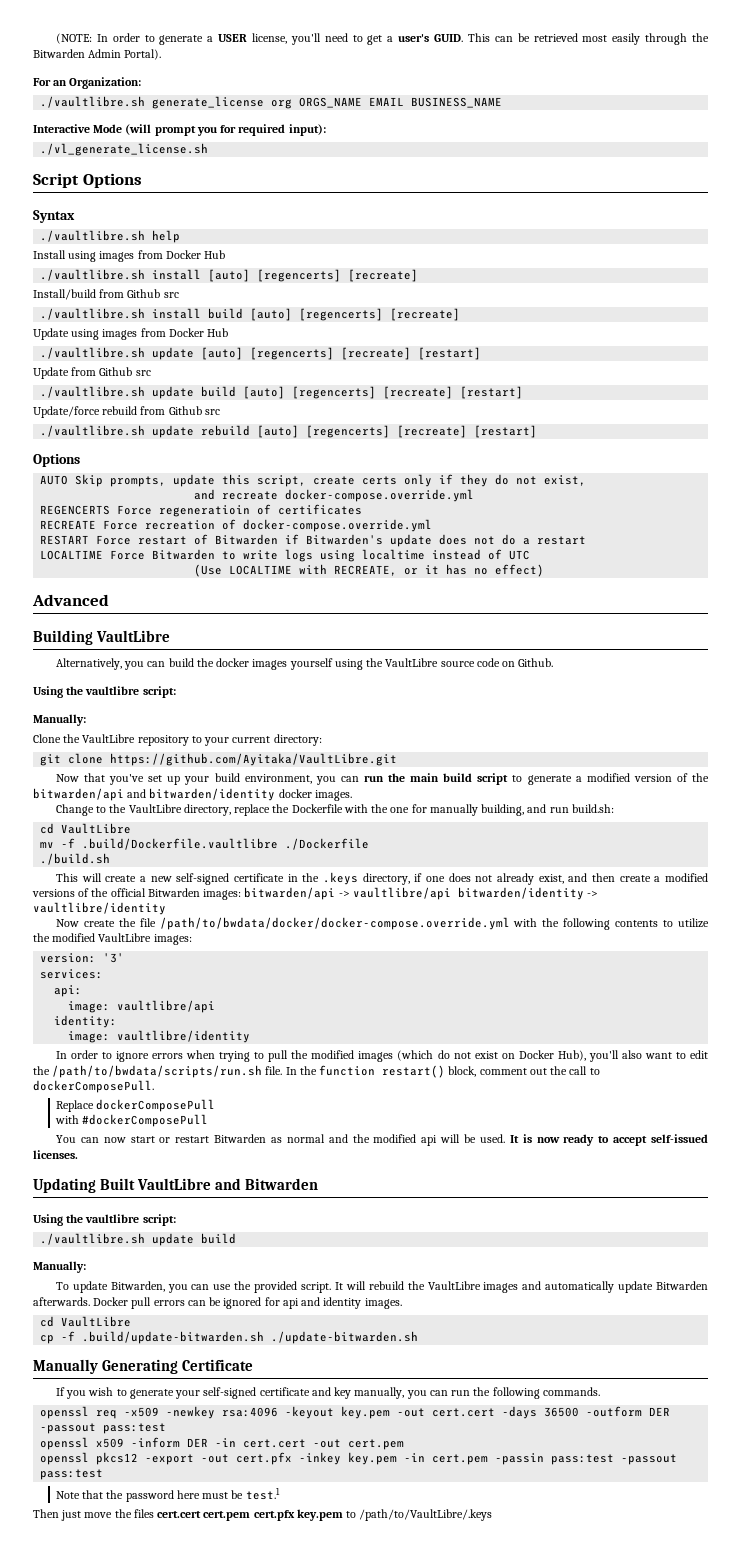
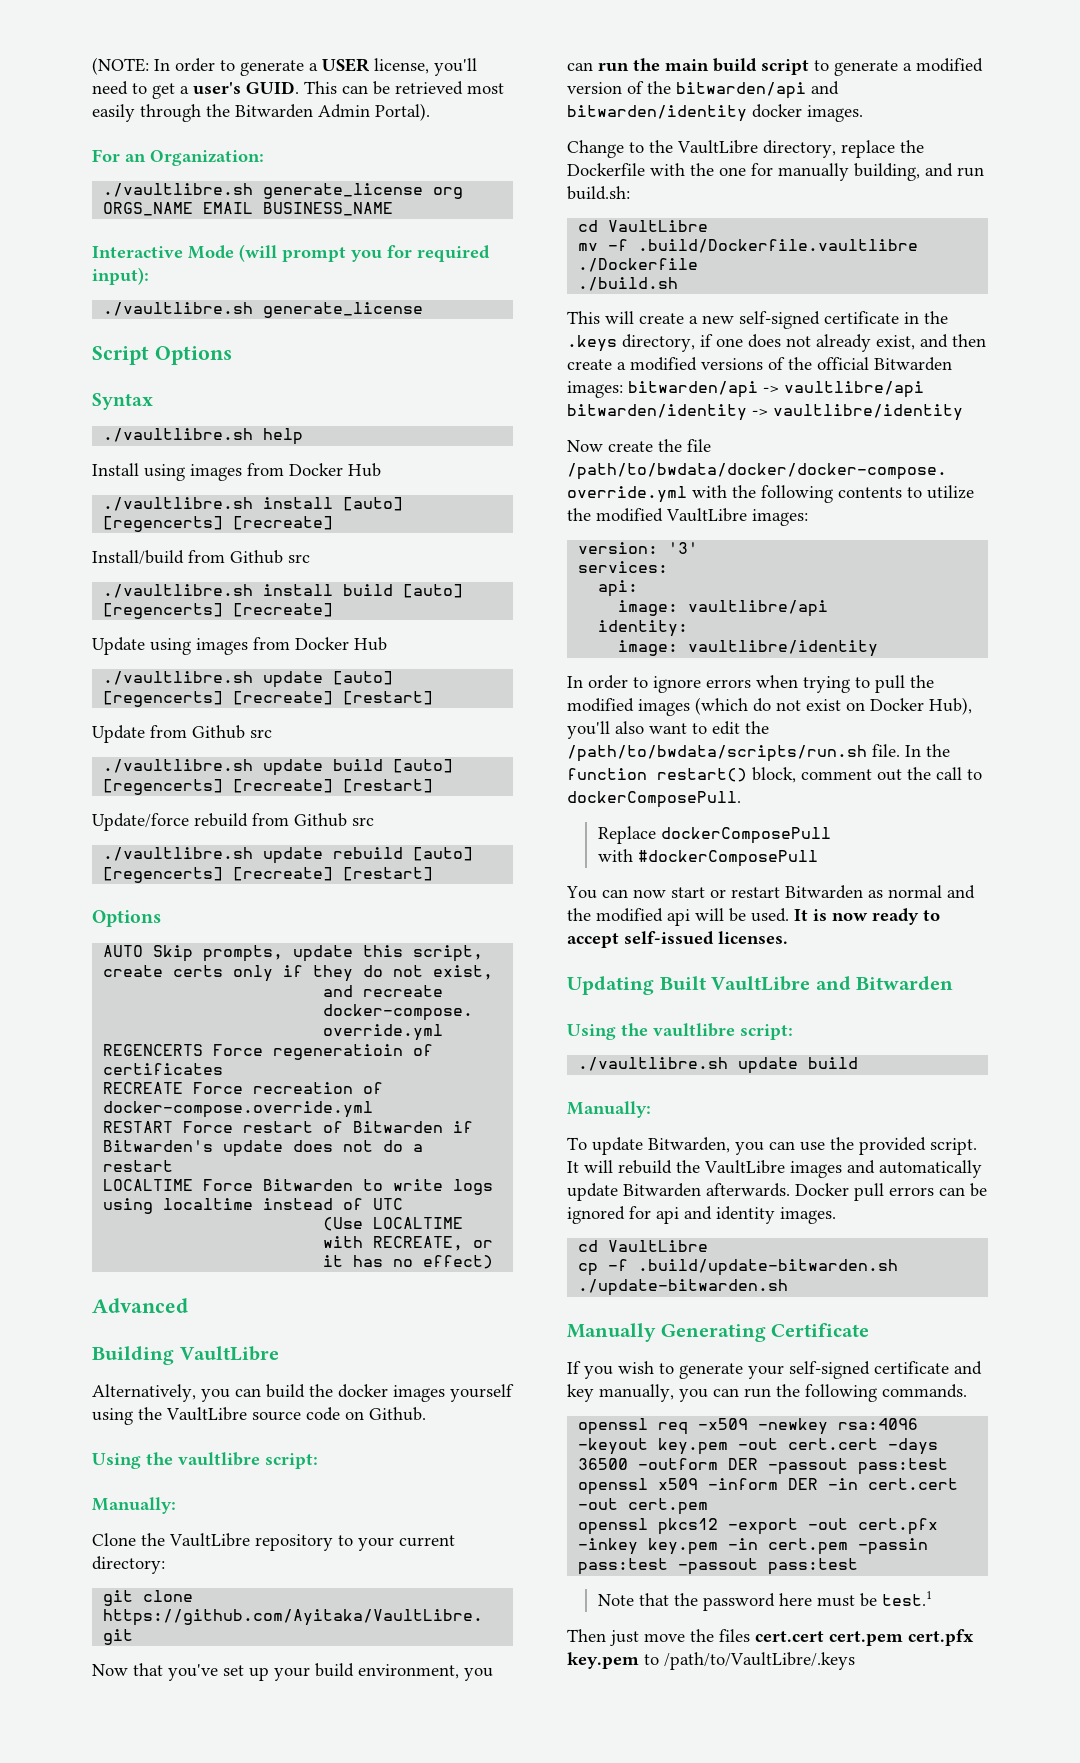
[40,143,209,156] ./vl_generate_license.sh -> [103,302,424,318] ./vaultlibre.sh generate_license

